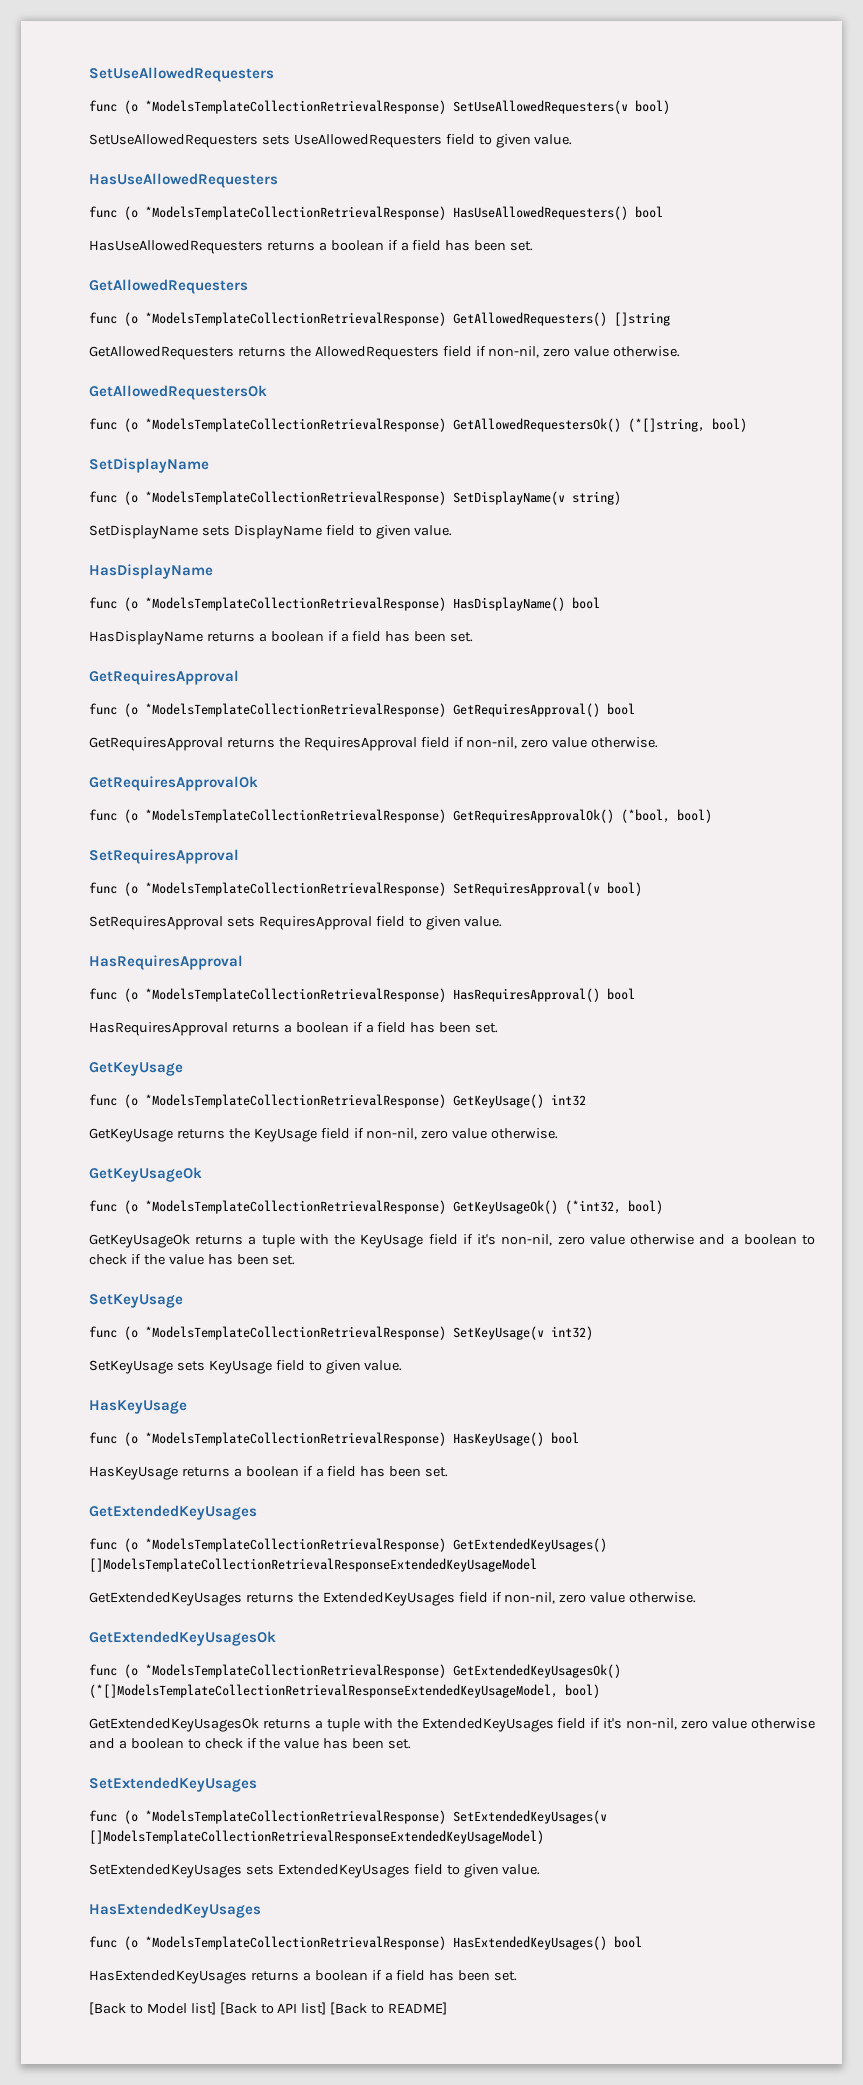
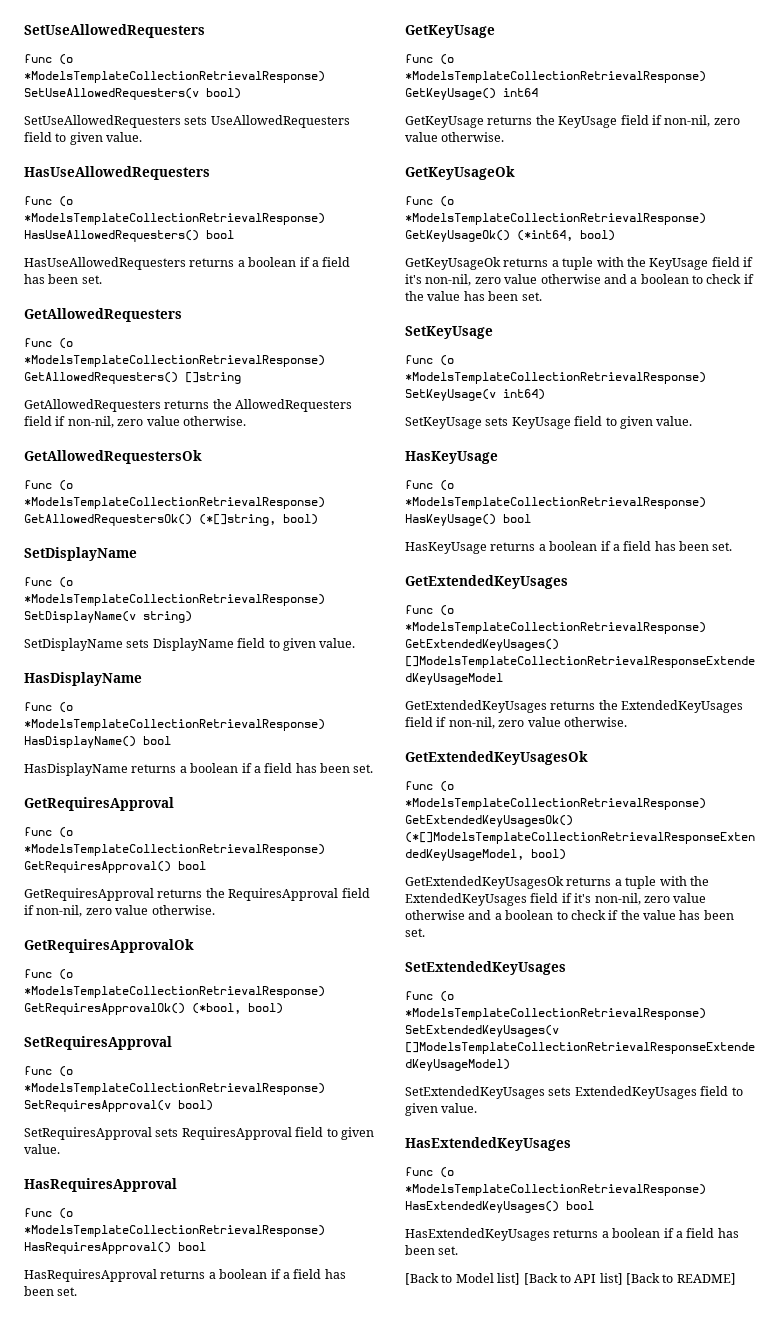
[551,1094,586,1106] int32 -> [503,88,538,97] int64
[565,1200,621,1214] (*int32, -> [517,230,573,241] (*int64,
[551,1326,593,1340] int32) -> [503,389,545,400] int64)

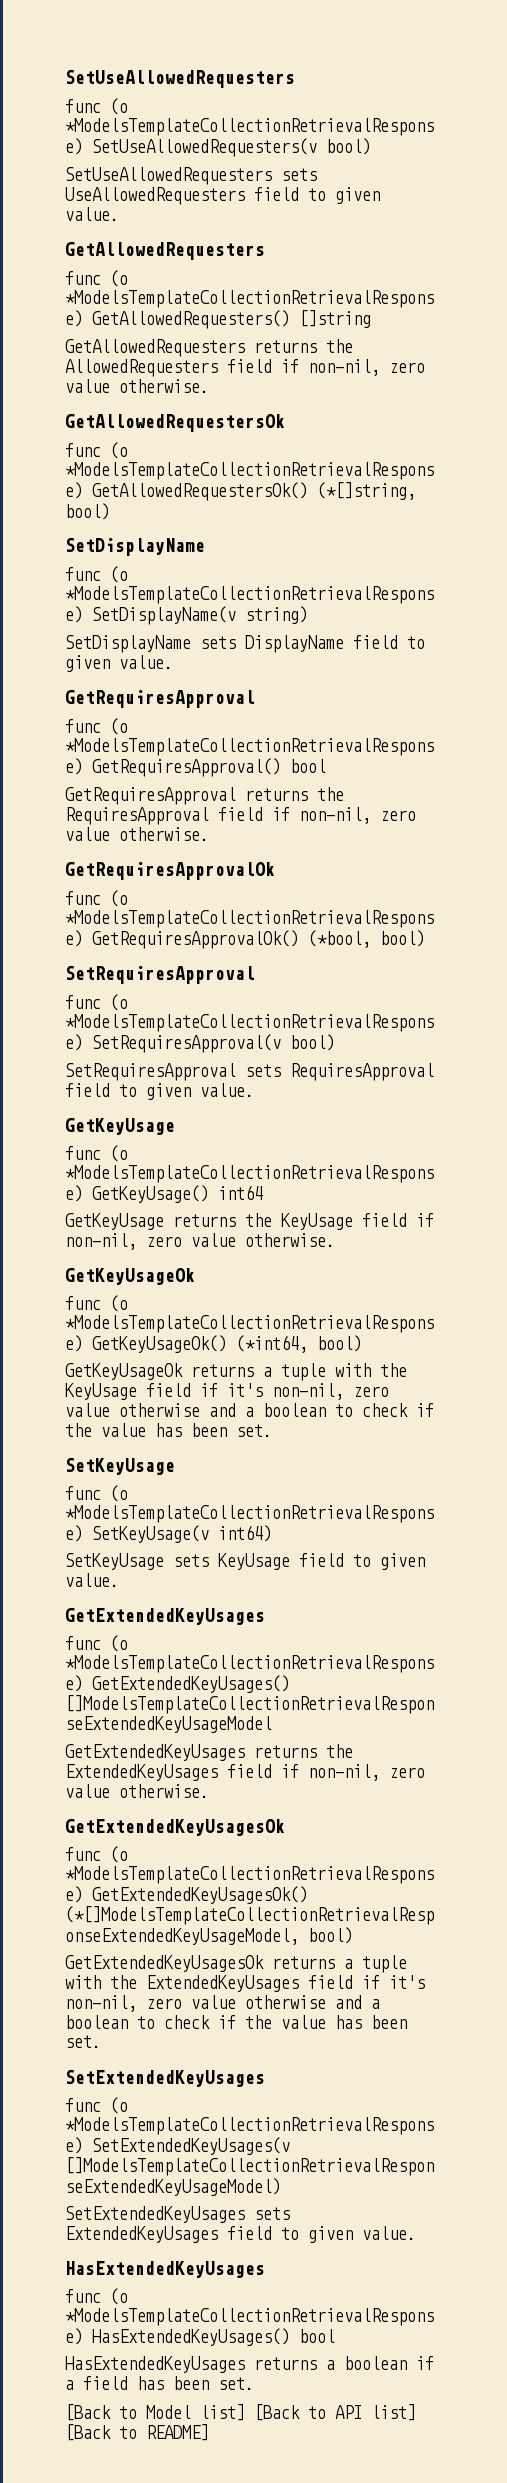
[24,166,210,180] [24,196,73,207] [24,213,325,225] [24,230,234,242] [24,257,351,270] [24,274,102,284] // HasUseAllowedRequesters // func (o *ModelsTemplateCollectionRetrievalResponse) HasUseAllowedRequesters() bool // HasUseAllowedRequesters returns a boolean if a field has been set. -> (119, 214) none
[24,672,142,686] [24,702,73,713] [24,719,325,731] [24,736,171,748] [24,763,374,776] // HasDisplayName // func (o *ModelsTemplateCollectionRetrievalResponse) HasDisplayName() bool // HasDisplayName returns a boolean if a field has been set. -> (173, 662) none
[24,1178,177,1192] [24,1208,73,1219] [24,1225,325,1237] [24,1242,206,1254] [24,1269,346,1282] [24,1286,78,1296] // HasRequiresApproval // func (o *ModelsTemplateCollectionRetrievalResponse) HasRequiresApproval() bool // HasRequiresApproval returns a boolean if a field has been set. -> (254, 1090) none
[405,451,498,464] [405,480,454,491] [405,497,706,509] [405,514,531,526] [405,541,733,554] // HasKeyUsage // func (o *ModelsTemplateCollectionRetrievalResponse) HasKeyUsage() bool // HasKeyUsage returns a boolean if a field has been set. -> (119, 1580) none

